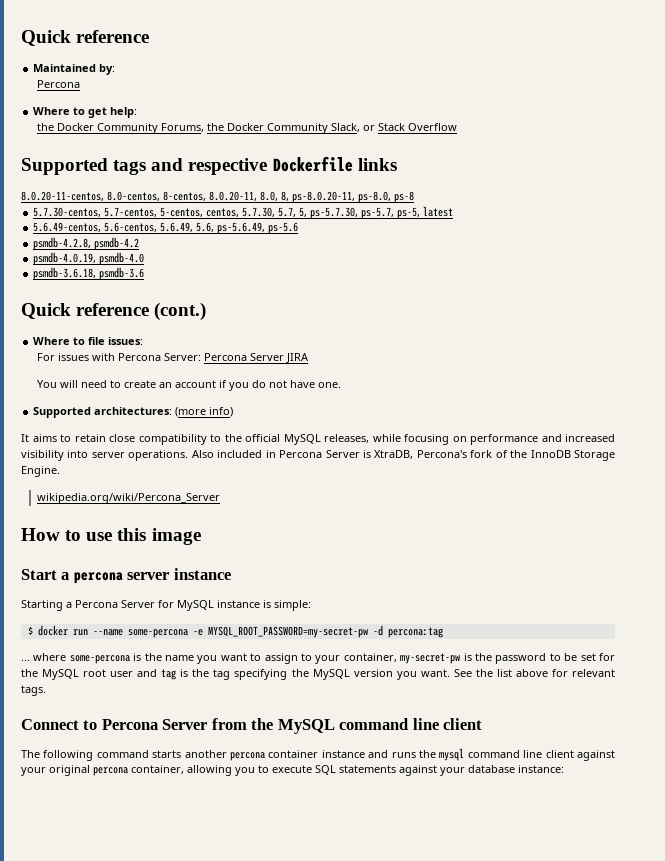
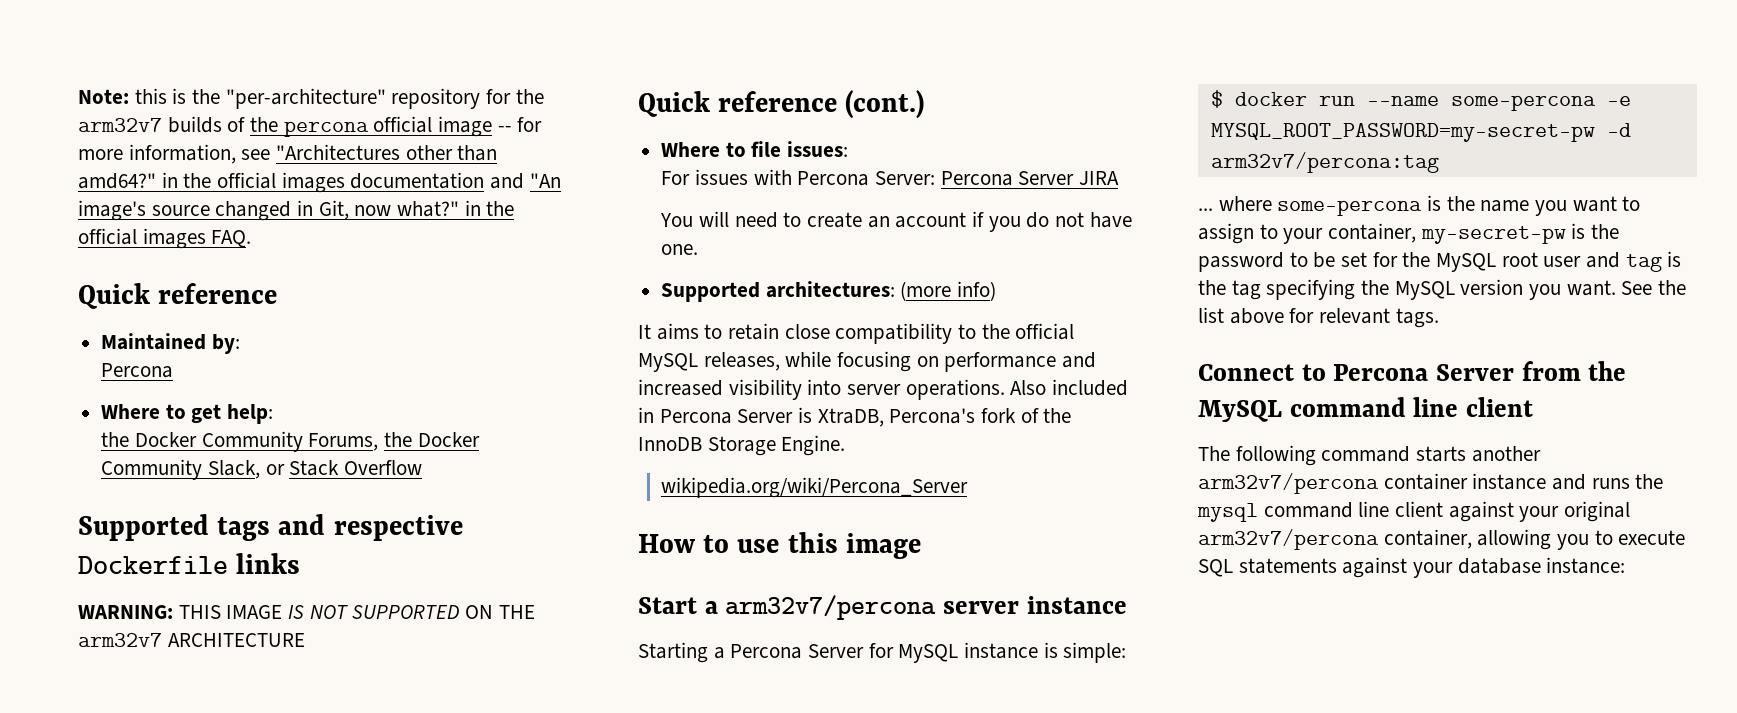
(21, 38) none -> [78,88,544,109] [78,116,543,137] [78,144,498,164] [78,172,561,193] [78,200,515,221] [78,228,252,249] Note: this is the "per-architecture" repository for the arm32v7 builds of the percona official image -- for more information, see "Architectures other than amd64?" in the official images documentation and "An image's source changed in Git, now what?" in the official images FAQ. //
[21,191,414,203] [33,206,454,219] [33,222,299,234] [33,237,140,250] [33,252,145,265] [33,267,145,280] 8.0.20-11-centos, 8.0-centos, 8-centos, 8.0.20-11, 8.0, 8, ps-8.0.20-11, ps-8.0, ps-8 // 5.7.30-centos, 5.7-centos, 5-centos, centos, 5.7.30, 5.7, 5, ps-5.7.30, ps-5.7, ps-5, latest // 5.6.49-centos, 5.6-centos, 5.6.49, 5.6, ps-5.6.49, ps-5.6 // psmdb-4.2.8, psmdb-4.2 // psmdb-4.0.19, psmdb-4.0 // psmdb-3.6.18, psmdb-3.6 -> [78,605,535,619] [78,633,305,647] WARNING: THIS IMAGE IS NOT SUPPORTED ON THE arm32v7 ARCHITECTURE
[73,572,123,584] percona -> [725,595,937,620] arm32v7/percona
[387,627,443,638] percona:tag -> [1210,152,1439,173] arm32v7/percona:tag
[230,752,265,761] percona -> [1198,473,1379,494] arm32v7/percona
[93,767,128,776] percona -> [1198,529,1379,550] arm32v7/percona

